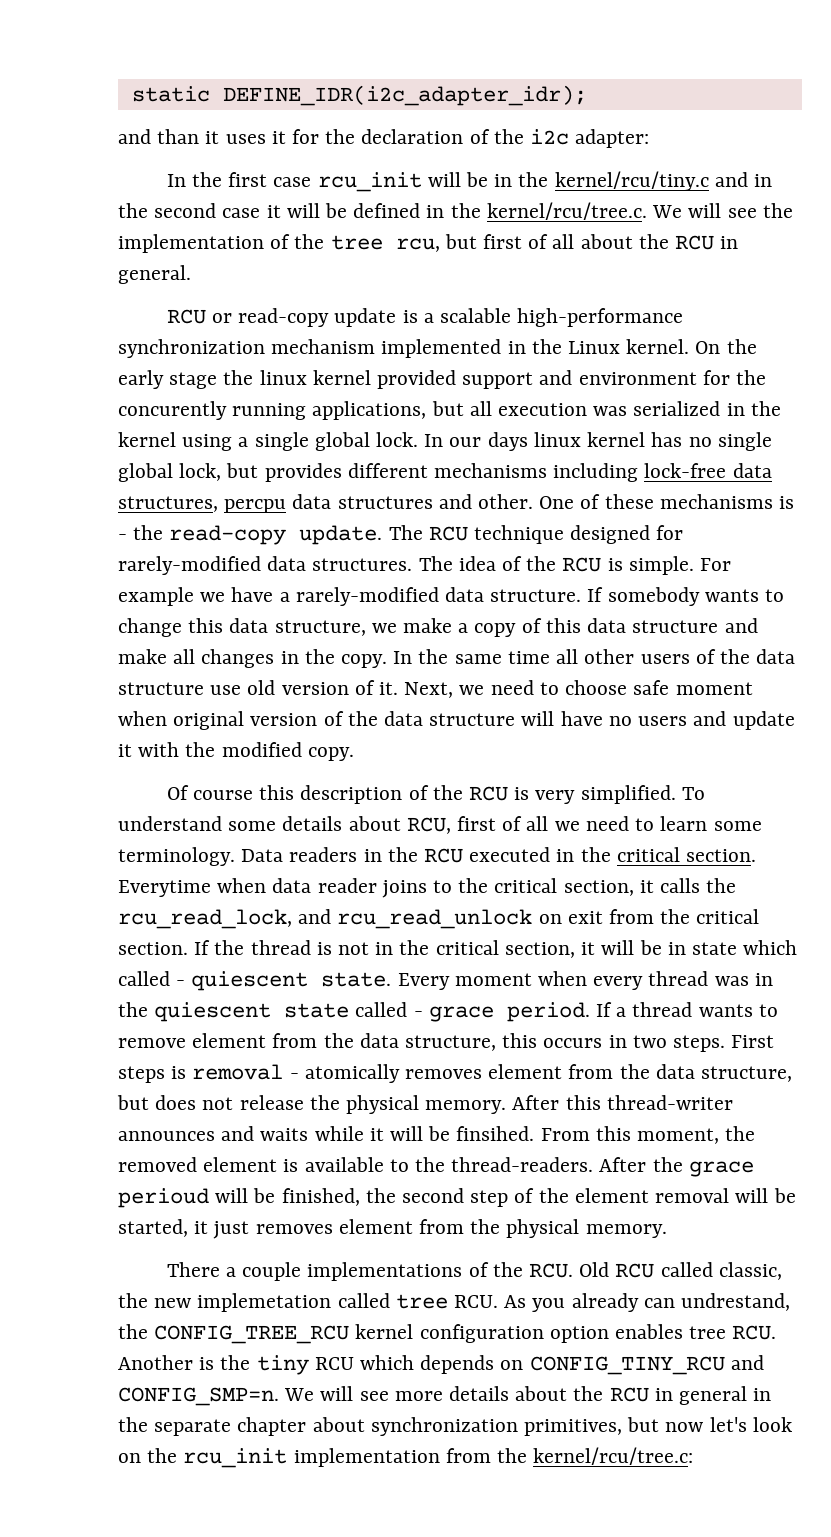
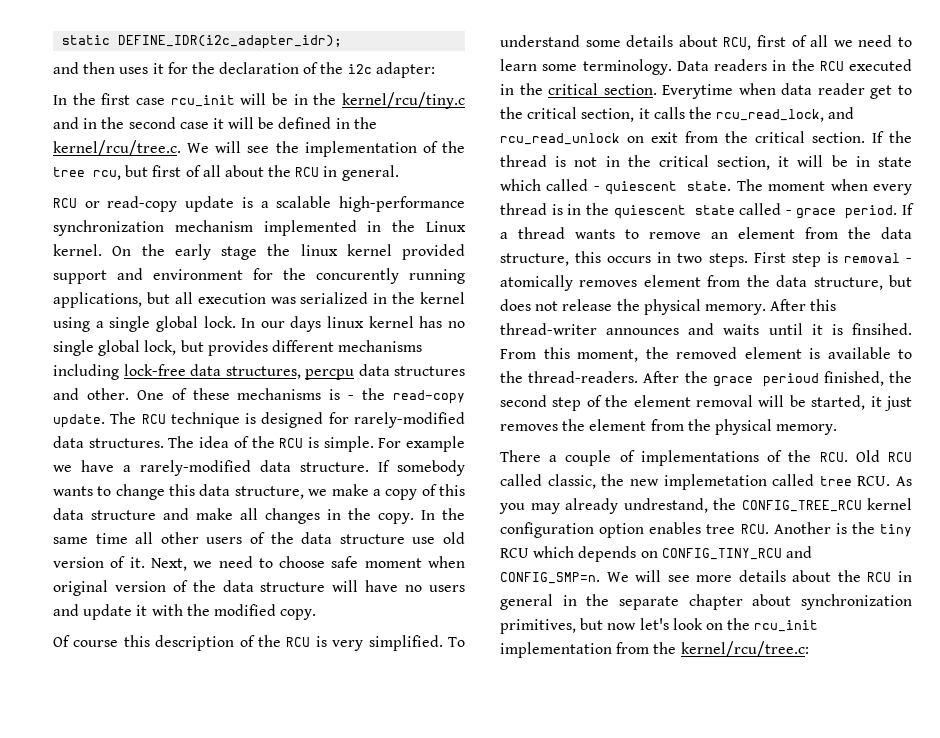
[157,129,220,144] than it -> [83,62,116,74] then
(565, 534) none -> [245,413,257,424] is
[381,880,427,898] joins -> [870,85,893,99] get
[397,973,450,990] Every -> [736,179,763,191] The
[714,976,749,986] was -> [551,204,563,215] is
(186, 1043) none -> [711,232,728,239] an
[118,1066,165,1083] steps -> [791,253,821,267] step
[314,1126,451,1141] while it will be -> [768,323,843,335] until it is
[215,1188,276,1203] will be -> (819, 380) none
(333, 1229) none -> [562,419,586,431] the
(302, 1271) none -> [619,450,635,462] of
[571,1293,675,1312] already can -> [530,498,618,514] may already

